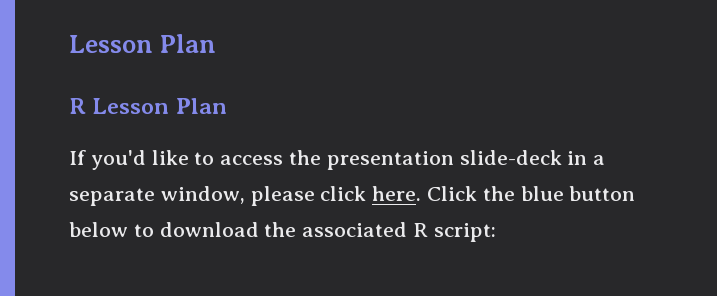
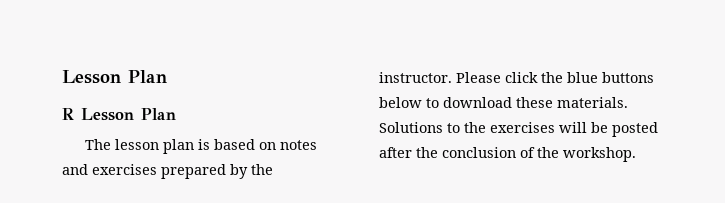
[69,150,606,170] [69,186,478,206] If you'd like to access the presentation slide-deck in a separate window, please click here. Click -> [84,139,317,154] [62,164,273,179] [379,72,538,83] The lesson plan is based on notes and exercises prepared by the instructor. Please click
[569,186,636,201] button -> [602,72,654,83] buttons
[264,222,496,242] the associated R script: -> [516,97,628,108] [379,122,658,137] [379,147,636,162] these materials. Solutions to the exercises will be posted after the conclusion of the workshop.

